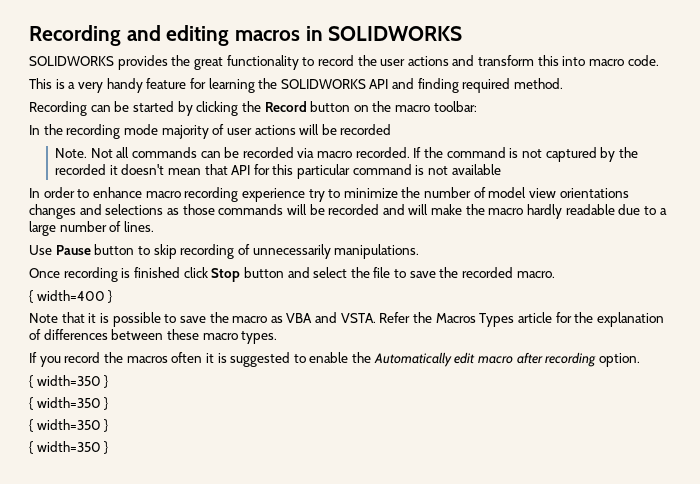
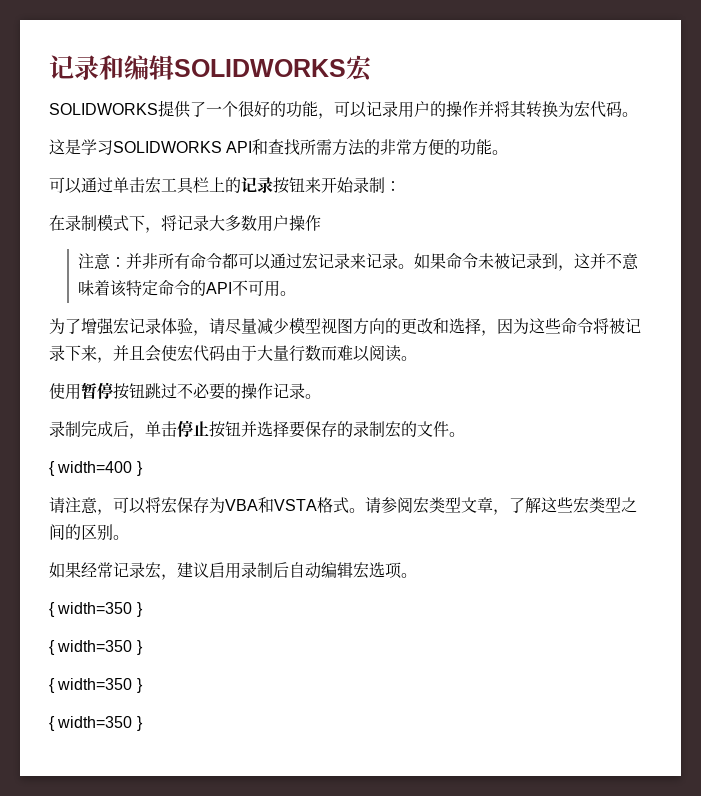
[29,25,463,46] [29,55,659,70] [29,78,564,93] [29,101,477,116] [29,124,392,139] [54,147,638,162] [54,164,501,179] [29,187,629,202] [29,204,667,219] [29,221,154,236] [29,244,420,259] [29,267,555,282] [29,290,113,303] [29,312,664,327] [29,329,278,344] [29,352,640,367] Recording and editing macros in SOLIDWORKS // SOLIDWORKS provides the great functionality to record the user actions and transform this into macro code. // This is a very handy feature for learning the SOLIDWORKS API and finding required method. // Recording can be started by clicking the Record button on the macro toolbar: // In the recording mode majority of user actions will be recorded // Note. Not all commands can be recorded via macro recorded. If the command is not captured by the recorded it doesn't mean that API for this particular command is not available // In order to enhance macro recording experience try to minimize the number of model view orientations changes and selections as those commands will be recorded and will make the macro hardly readable due to a large number of lines. // Use Pause button to skip recording of unnecessarily manipulations. // Once recording is finished click Stop button and select the file to save the recorded macro. // { width=400 } // Note that it is possible to save the macro as VBA and VSTA. Refer the Macros Types article for the explanation of differences between these macro types. // If you record the macros often it is suggested to enable the Automatically edit macro after recording option. -> [49,55,372,82] [49,100,638,119] [49,139,509,156] [49,177,401,194] [49,214,321,233] [78,253,640,271] [78,280,297,297] [49,317,641,336] [49,345,417,363] [49,382,321,400] [49,420,465,439] [49,461,143,476] [49,497,637,515] [49,524,129,540] [49,562,417,580] 记录和编辑SOLIDWORKS宏 // SOLIDWORKS提供了一个很好的功能，可以记录用户的操作并将其转换为宏代码。 // 这是学习SOLIDWORKS API和查找所需方法的非常方便的功能。 // 可以通过单击宏工具栏上的记录按钮来开始录制： // 在录制模式下，将记录大多数用户操作 // 注意：并非所有命令都可以通过宏记录来记录。如果命令未被记录到，这并不意味着该特定命令的API不可用。 // 为了增强宏记录体验，请尽量减少模型视图方向的更改和选择，因为这些命令将被记录下来，并且会使宏代码由于大量行数而难以阅读。 // 使用暂停按钮跳过不必要的操作记录。 // 录制完成后，单击停止按钮并选择要保存的录制宏的文件。 // { width=400 } // 请注意，可以将宏保存为VBA和VSTA格式。请参阅宏类型文章，了解这些宏类型之间的区别。 // 如果经常记录宏，建议启用录制后自动编辑宏选项。

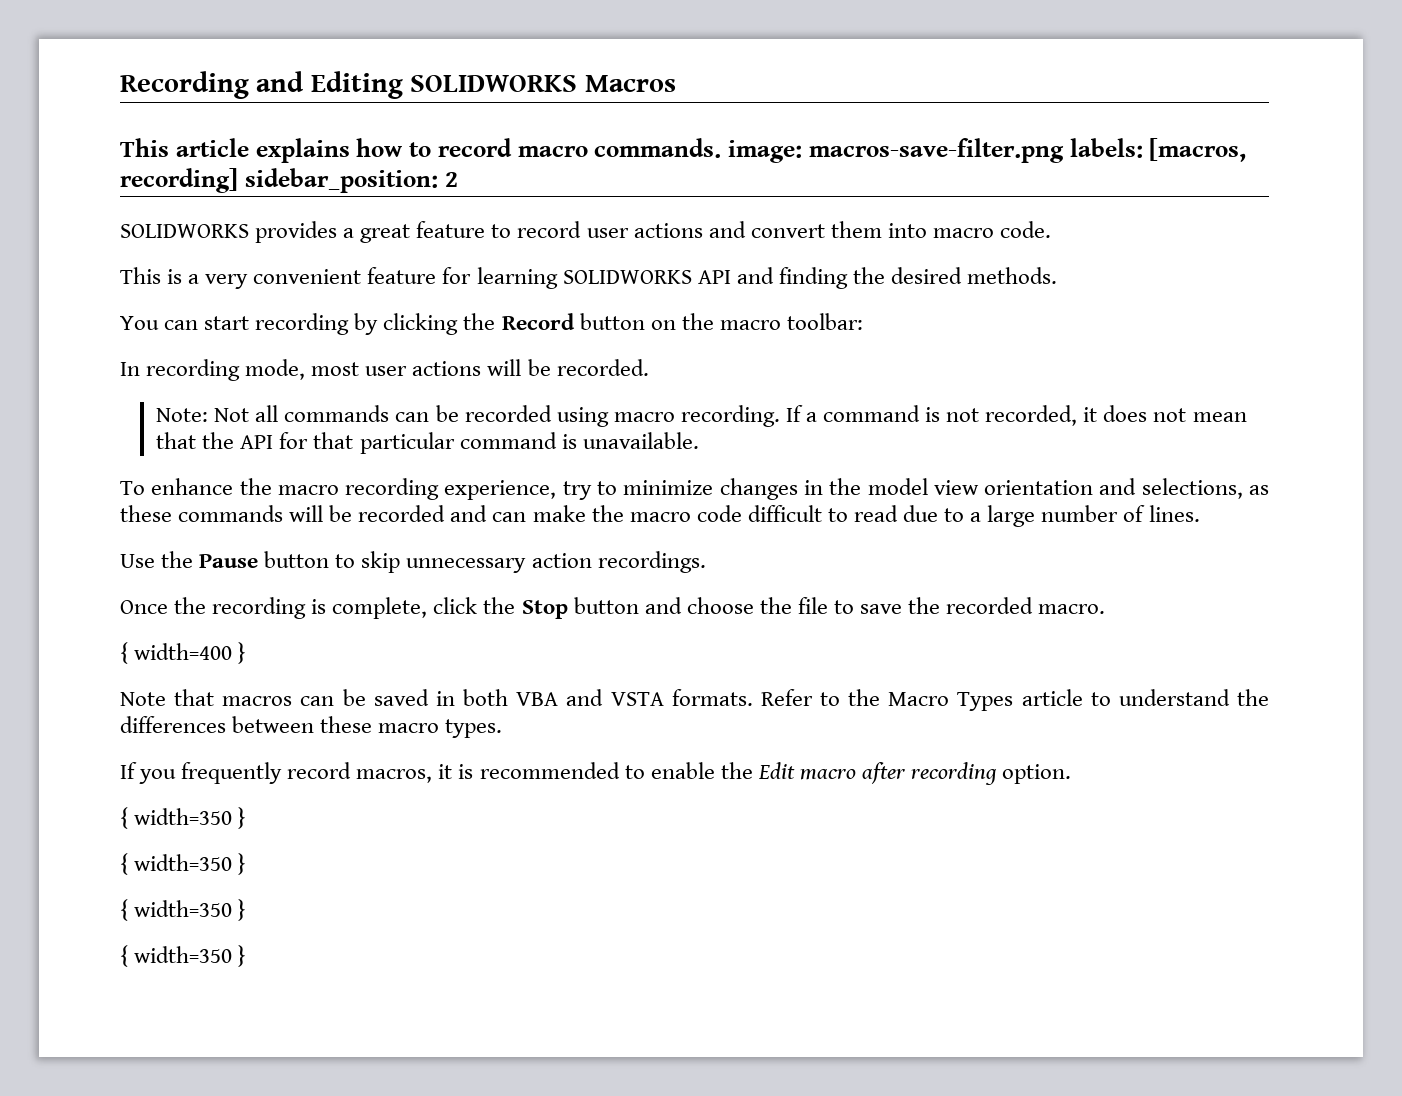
[49,55,372,82] [49,100,638,119] [49,139,509,156] [49,177,401,194] [49,214,321,233] [78,253,640,271] [78,280,297,297] [49,317,641,336] [49,345,417,363] [49,382,321,400] [49,420,465,439] [49,461,143,476] [49,497,637,515] [49,524,129,540] [49,562,417,580] 记录和编辑SOLIDWORKS宏 // SOLIDWORKS提供了一个很好的功能，可以记录用户的操作并将其转换为宏代码。 // 这是学习SOLIDWORKS API和查找所需方法的非常方便的功能。 // 可以通过单击宏工具栏上的记录按钮来开始录制： // 在录制模式下，将记录大多数用户操作 // 注意：并非所有命令都可以通过宏记录来记录。如果命令未被记录到，这并不意味着该特定命令的API不可用。 // 为了增强宏记录体验，请尽量减少模型视图方向的更改和选择，因为这些命令将被记录下来，并且会使宏代码由于大量行数而难以阅读。 // 使用暂停按钮跳过不必要的操作记录。 // 录制完成后，单击停止按钮并选择要保存的录制宏的文件。 // { width=400 } // 请注意，可以将宏保存为VBA和VSTA格式。请参阅宏类型文章，了解这些宏类型之间的区别。 // 如果经常记录宏，建议启用录制后自动编辑宏选项。 -> [120,71,676,99] [120,138,1247,163] [120,168,458,193] [120,221,1052,243] [120,267,1058,289] [120,313,863,335] [120,359,649,381] [156,405,1247,427] [156,432,699,454] [120,478,1269,500] [120,505,1200,527] [120,551,706,573] [120,597,1106,619] [120,642,247,664] [120,689,1269,711] [120,716,503,738] [120,762,1072,785] Recording and Editing SOLIDWORKS Macros // This article explains how to record macro commands. image: macros-save-filter.png labels: [macros, recording] sidebar_position: 2 // SOLIDWORKS provides a great feature to record user actions and convert them into macro code. // This is a very convenient feature for learning SOLIDWORKS API and finding the desired methods. // You can start recording by clicking the Record button on the macro toolbar: // In recording mode, most user actions will be recorded. // Note: Not all commands can be recorded using macro recording. If a command is not recorded, it does not mean that the API for that particular command is unavailable. // To enhance the macro recording experience, try to minimize changes in the model view orientation and selections, as these commands will be recorded and can make the macro code difficult to read due to a large number of lines. // Use the Pause button to skip unnecessary action recordings. // Once the recording is complete, click the Stop button and choose the file to save the recorded macro. // { width=400 } // Note that macros can be saved in both VBA and VSTA formats. Refer to the Macro Types article to understand the differences between these macro types. // If you frequently record macros, it is recommended to enable the Edit macro after recording option.

